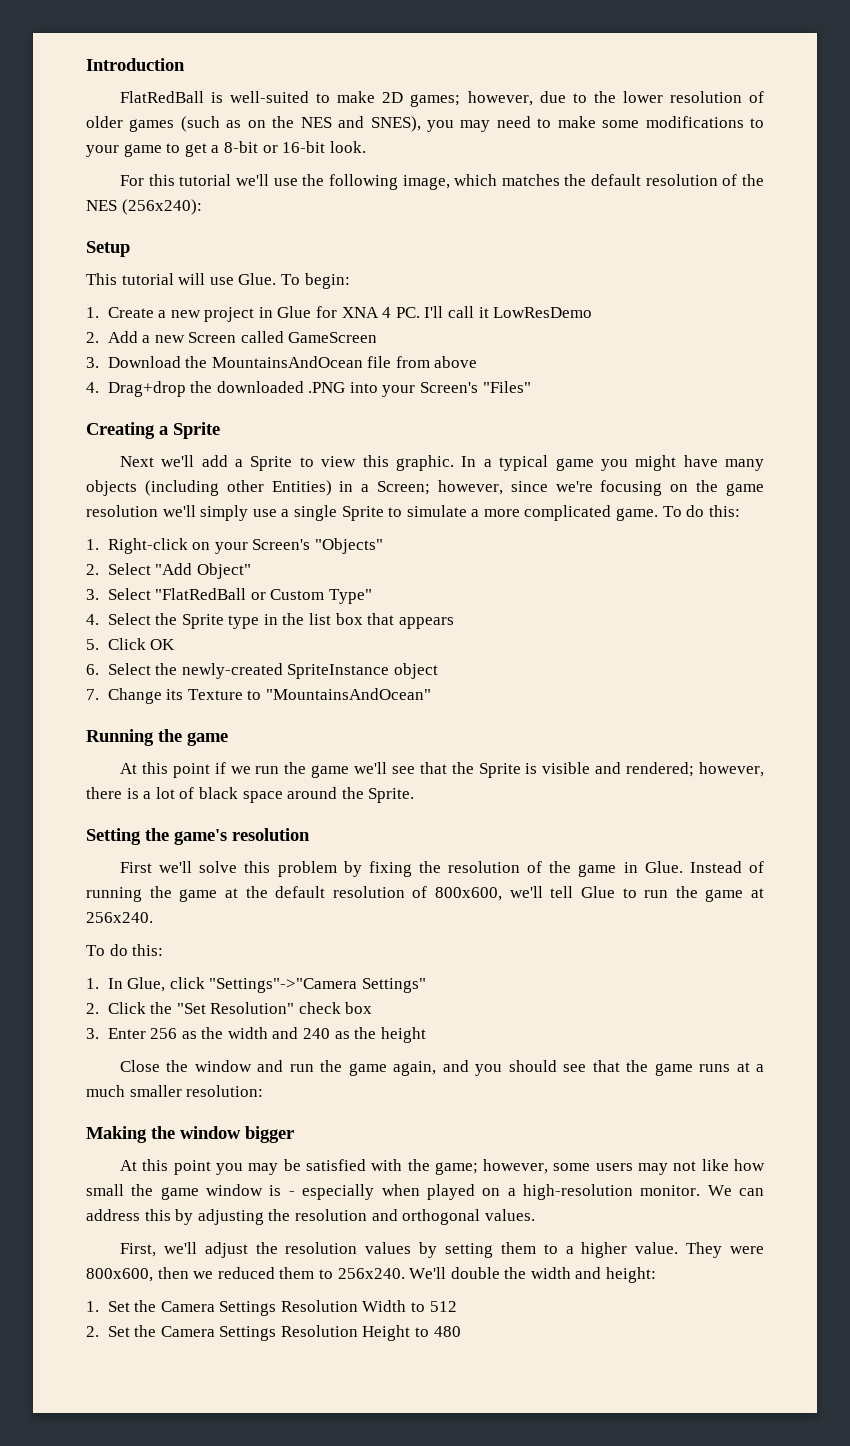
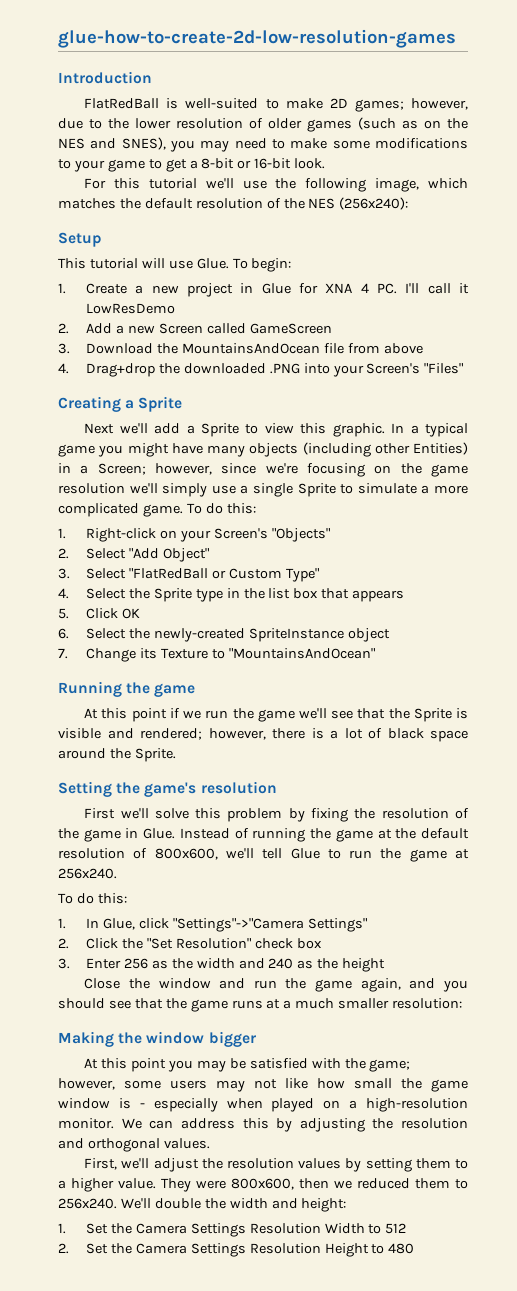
(86, 64) none -> [58,29,456,48] glue-how-to-create-2d-low-resolution-games //

